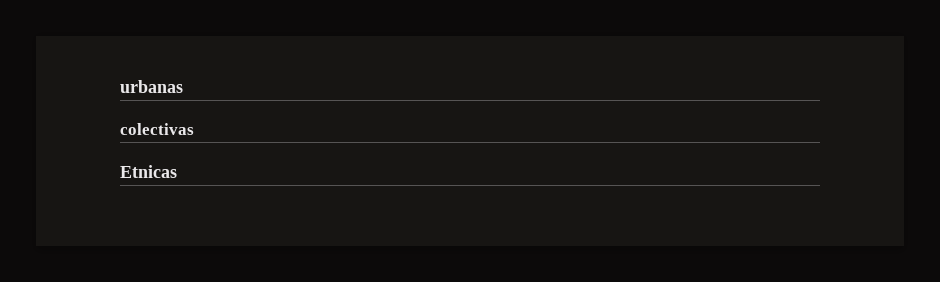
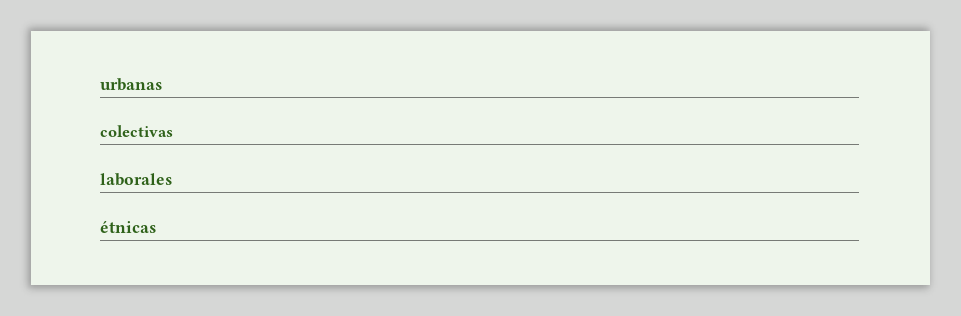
[120,165,177,178] Etnicas -> [100,173,172,186] [100,220,156,233] laborales // étnicas

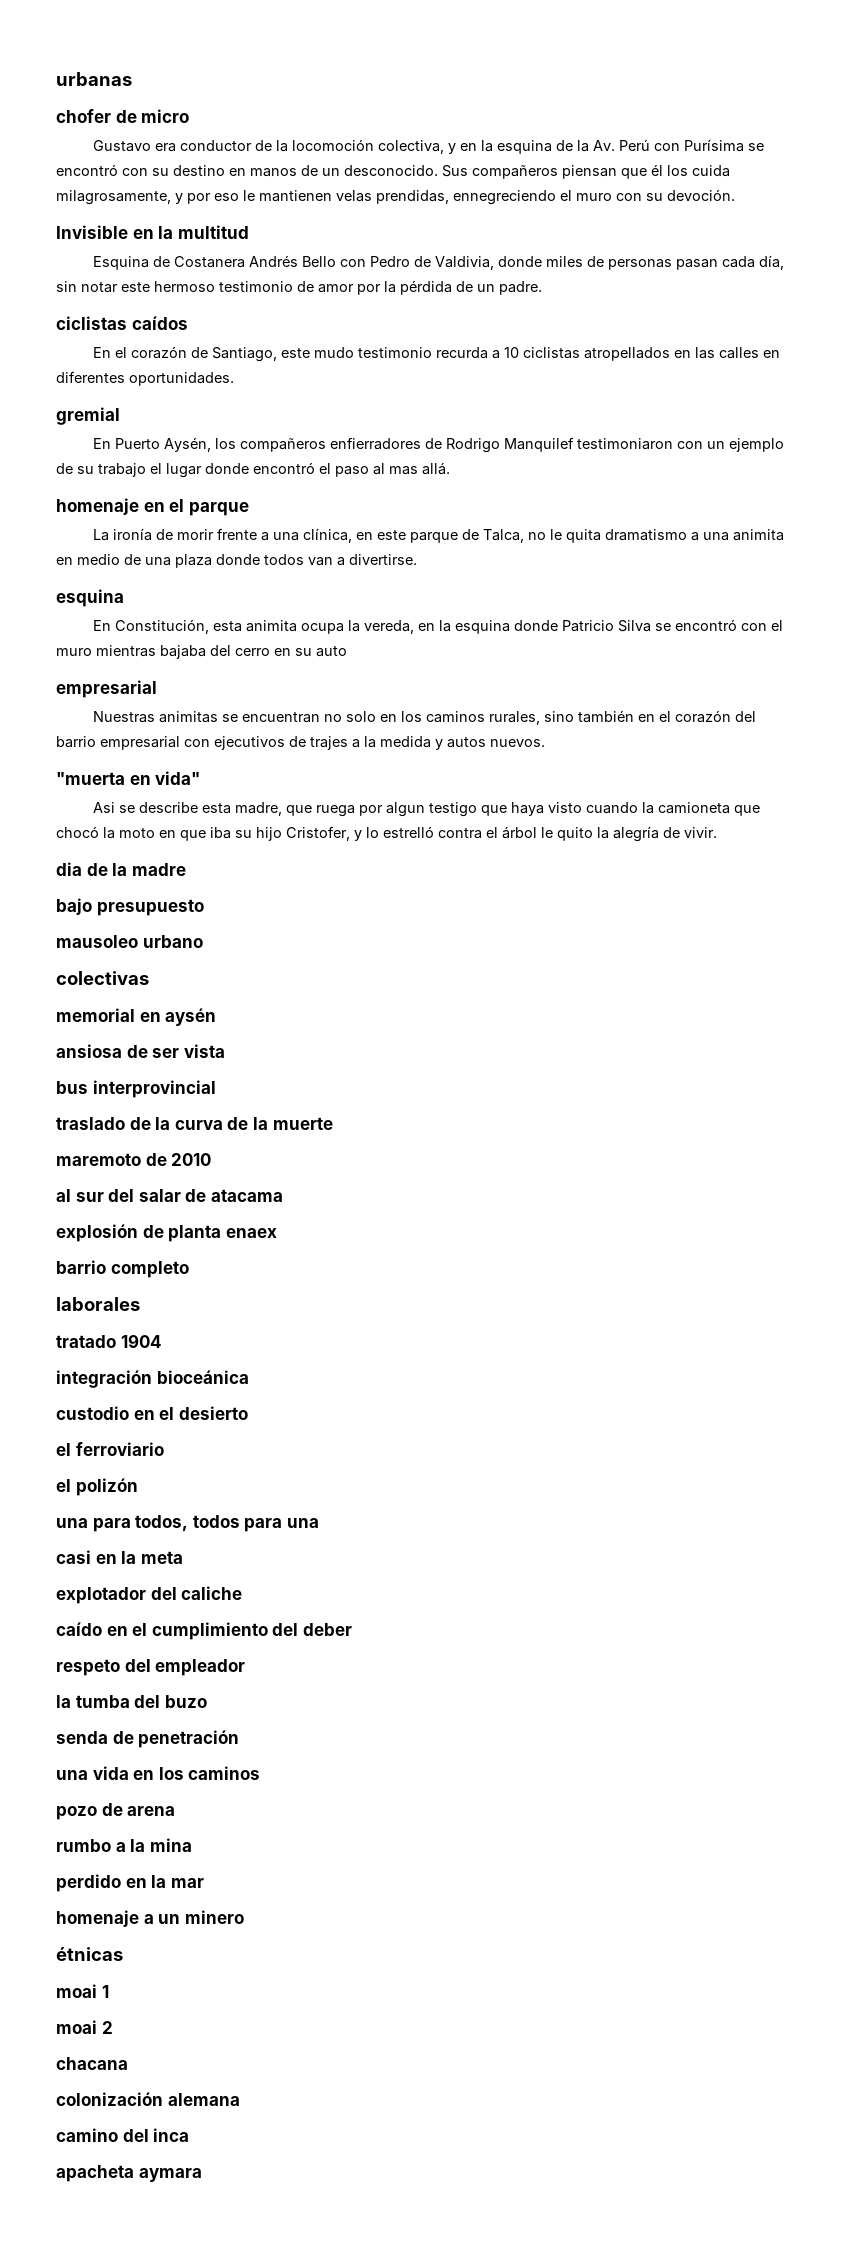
[100,125,173,137] [100,173,172,186] [100,220,156,233] colectivas // laborales // étnicas -> [56,109,190,123] [93,139,765,154] [56,164,730,179] [56,189,735,205] [56,225,249,239] [93,255,785,270] [56,280,542,295] [56,316,188,330] [93,346,781,362] [56,371,234,386] [56,407,120,425] [93,437,785,453] [56,462,450,478] [56,498,249,516] [93,528,785,543] [56,554,417,568] [56,589,124,607] [93,619,784,634] [56,645,347,659] [56,680,157,698] [93,710,757,725] [56,736,545,750] [56,771,201,785] [93,802,761,817] [56,826,717,842] [56,862,186,876] [56,898,204,916] [56,935,203,948] [56,971,149,985] [56,1008,217,1026] [56,1044,225,1058] [56,1080,216,1098] [56,1117,333,1130] [56,1153,212,1166] [56,1189,283,1202] [56,1224,277,1242] [56,1260,189,1278] [56,1297,140,1311] [56,1334,162,1348] [56,1370,249,1388] [56,1406,248,1420] [56,1442,164,1456] [56,1478,138,1496] [56,1515,319,1532] [56,1550,183,1564] [56,1586,243,1604] [56,1622,352,1640] [56,1659,246,1676] [56,1695,207,1708] [56,1730,240,1748] [56,1766,261,1780] [56,1803,176,1820] [56,1838,192,1852] [56,1874,204,1892] [56,1910,244,1927] [56,1947,123,1961] [56,1984,109,1998] [56,2020,113,2034] [56,2057,128,2070] [56,2092,240,2106] [56,2128,190,2142] [56,2165,202,2182] chofer de micro // Gustavo era conductor de la locomoción colectiva, y en la esquina de la Av. Perú con Purísima se encontró con su destino en manos de un desconocido. Sus compañeros piensan que él los cuida milagrosamente, y por eso le mantienen velas prendidas, ennegreciendo el muro con su devoción. // Invisible en la multitud // Esquina de Costanera Andrés Bello con Pedro de Valdivia, donde miles de personas pasan cada día, sin notar este hermoso testimonio de amor por la pérdida de un padre. // ciclistas caídos // En el corazón de Santiago, este mudo testimonio recurda a 10 ciclistas atropellados en las calles en diferentes oportunidades. // gremial // En Puerto Aysén, los compañeros enfierradores de Rodrigo Manquilef testimoniaron con un ejemplo de su trabajo el lugar donde encontró el paso al mas allá. // homenaje en el parque // La ironía de morir frente a una clínica, en este parque de Talca, no le quita dramatismo a una animita en medio de una plaza donde todos van a divertirse. // esquina // En Constitución, esta animita ocupa la vereda, en la esquina donde Patricio Silva se encontró con el muro mientras bajaba del cerro en su auto // empresarial // Nuestras animitas se encuentran no solo en los caminos rurales, sino también en el corazón del barrio empresarial con ejecutivos de trajes a la medida y autos nuevos. // "muerta en vida" // Asi se describe esta madre, que ruega por algun testigo que haya visto cuando la camioneta que chocó la moto en que iba su hijo Cristofer, y lo estrelló contra el árbol le quito la alegría de vivir. // dia de la madre // bajo presupuesto // mausoleo urbano // colectivas // memorial en aysén // ansiosa de ser vista // bus interprovincial // traslado de la curva de la muerte // maremoto de 2010 // al sur del salar de atacama // explosión de planta enaex // barrio completo // laborales // tratado 1904 // integración bioceánica // custodio en el desierto // el ferroviario // el polizón // una para todos, todos para una // casi en la meta // explotador del caliche // caído en el cumplimiento del deber // respeto del empleador // la tumba del buzo // senda de penetración // una vida en los caminos // pozo de arena // rumbo a la mina // perdido en la mar // homenaje a un minero // étnicas // moai 1 // moai 2 // chacana // colonización alemana // camino del inca // apacheta aymara

